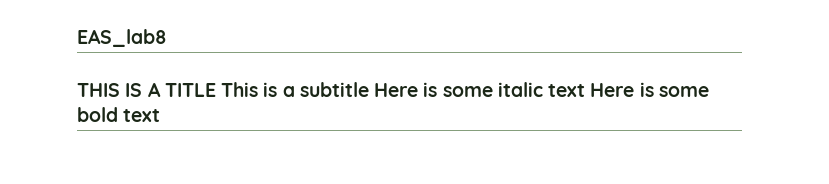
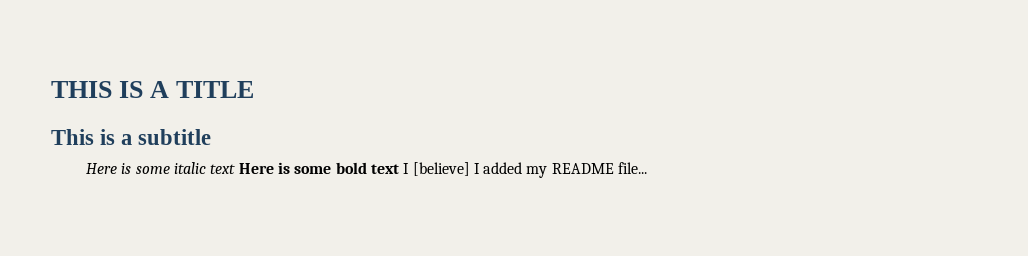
[77,29,166,47] EAS_lab8 // -> (51, 89) none
(216, 90) none -> (255, 89) //
(369, 89) none -> (212, 137) //
(161, 115) none -> [403,162,648,178] I [believe] I added my README file...

